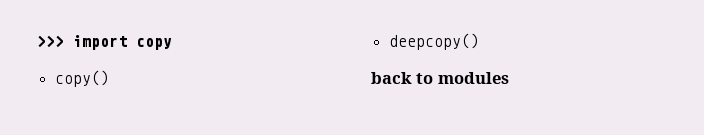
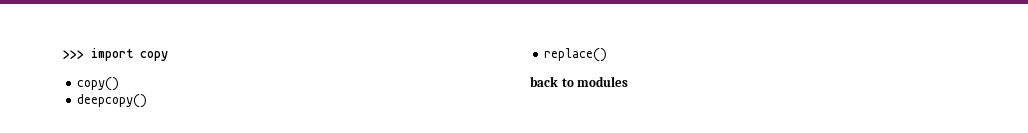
(480, 41) none -> [544,48,608,62] // replace()

